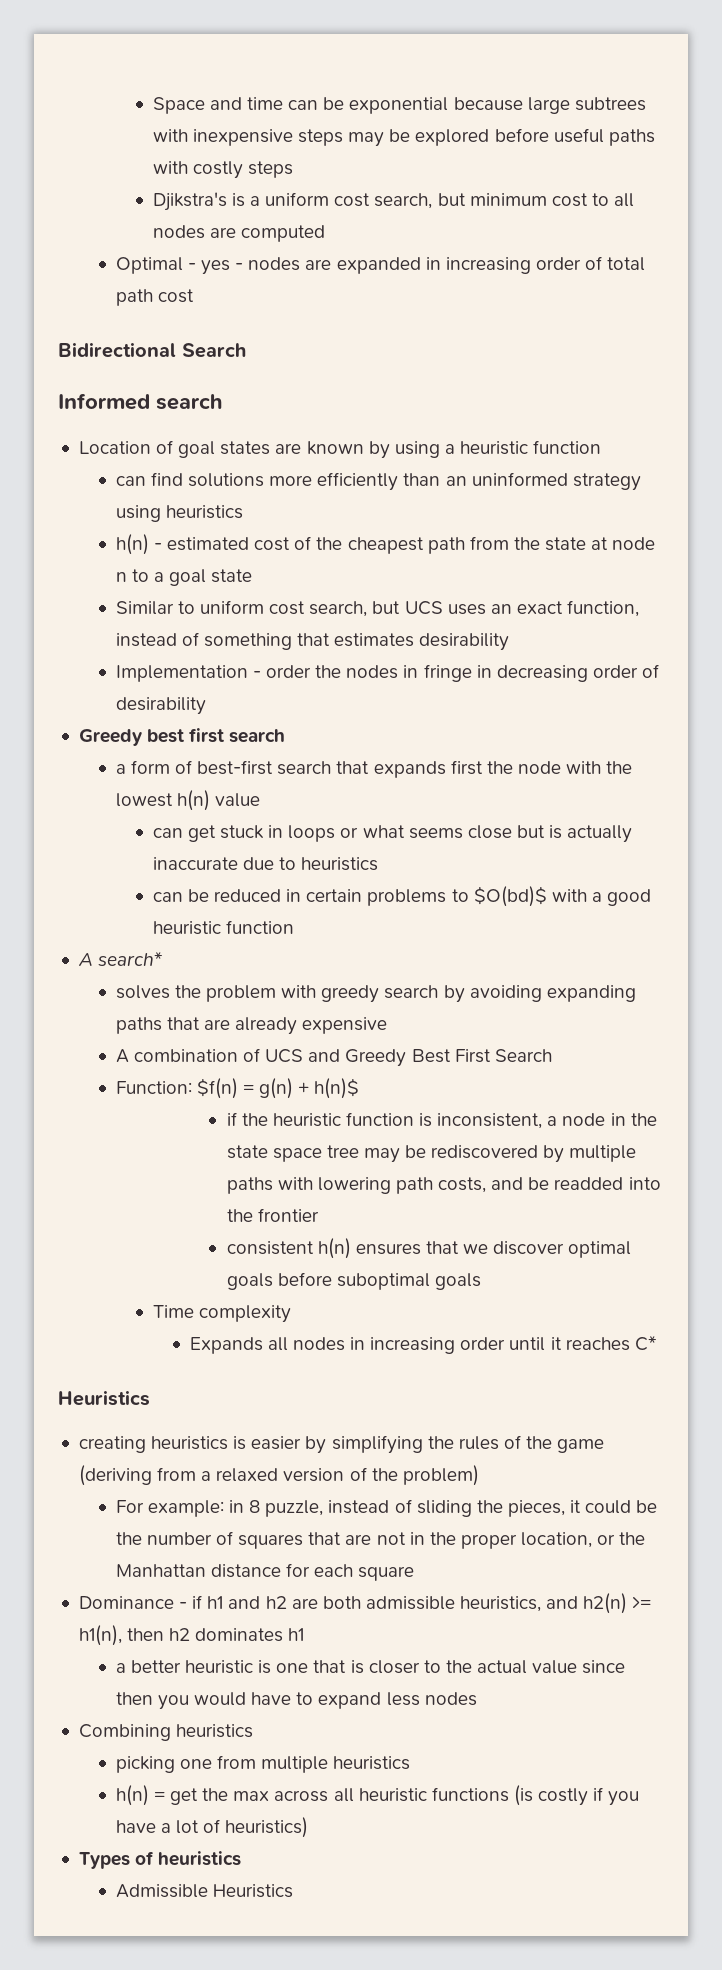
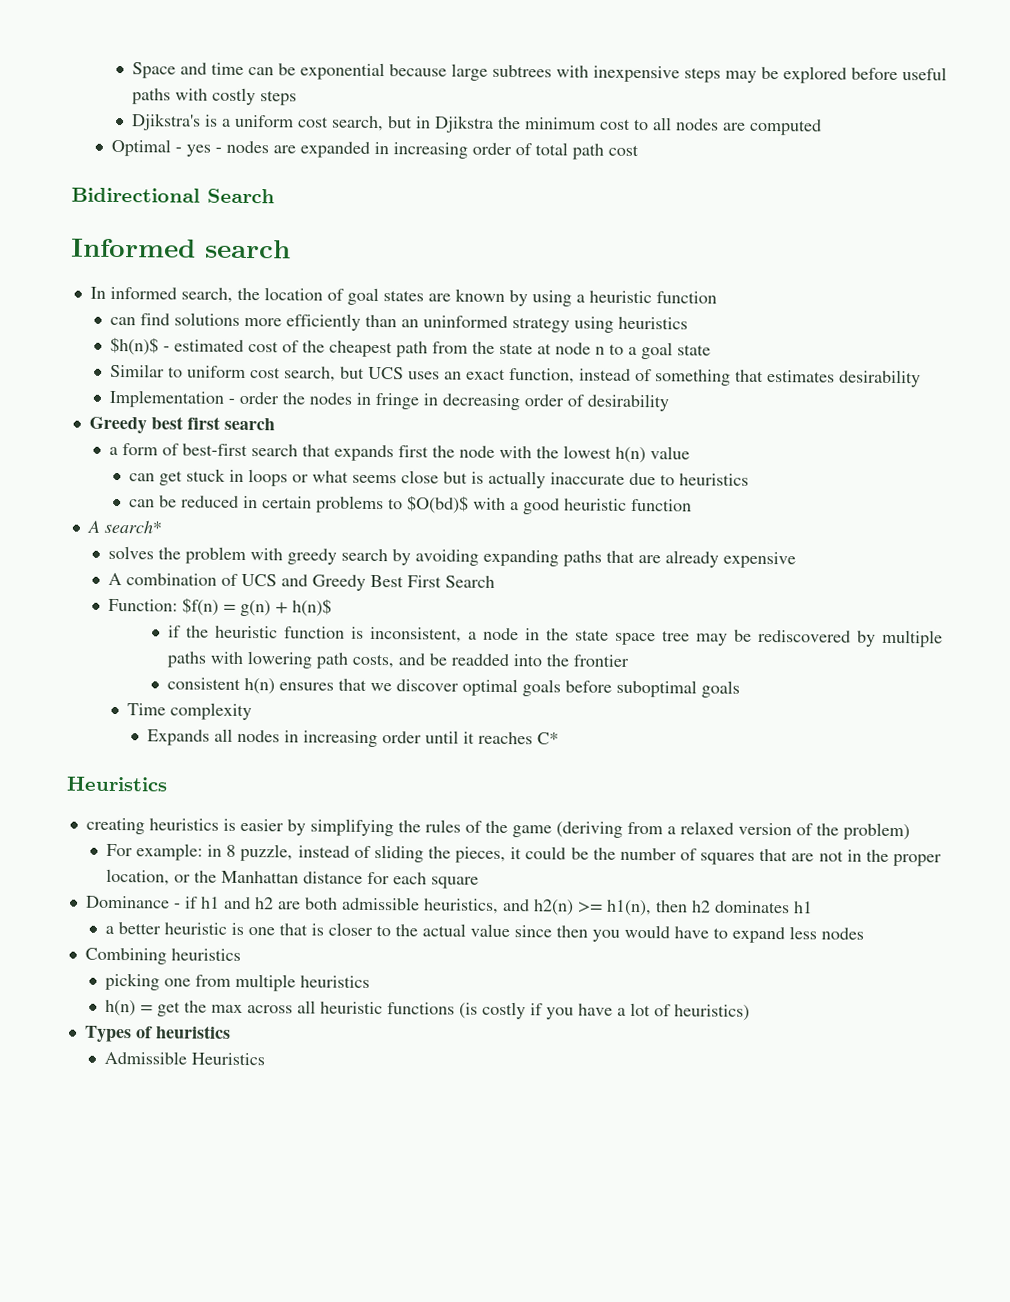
(466, 199) none -> [415,115,521,133] in Djikstra the
[78,441,151,454] Location -> [89,286,323,303] In informed search, the location
[115,534,149,555] h(n) -> [109,336,159,356] $h(n)$

